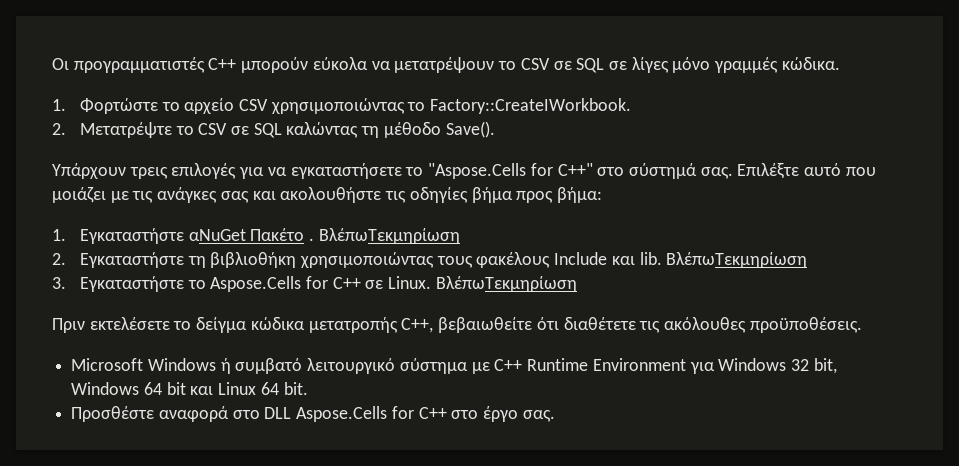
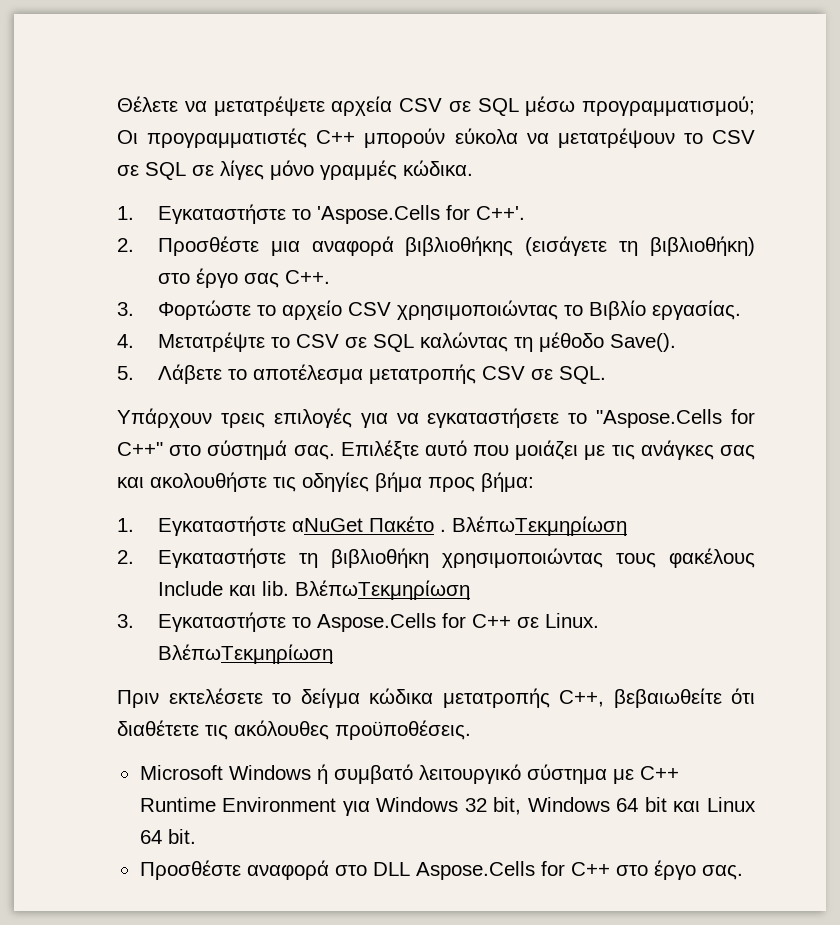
(52, 64) none -> [117,96,755,116] Θέλετε να μετατρέψετε αρχεία CSV σε SQL μέσω προγραμματισμού;
(66, 105) none -> [157,204,525,224] [117,236,755,256] [157,268,330,288] [117,302,134,316] Εγκαταστήστε το 'Aspose.Cells for C++'. // 2. Προσθέστε μια αναφορά βιβλιοθήκης (εισάγετε τη βιβλιοθήκη) στο έργο σας C++. // 3.
[430,98,632,114] [52,123,66,135] Factory::CreateIWorkbook. // 2. -> [588,300,741,320] [117,334,134,348] Βιβλίο εργασίας. // 4.
(495, 129) none -> [117,364,606,384] // 5. Λάβετε το αποτέλεσμα μετατροπής CSV σε SQL.

